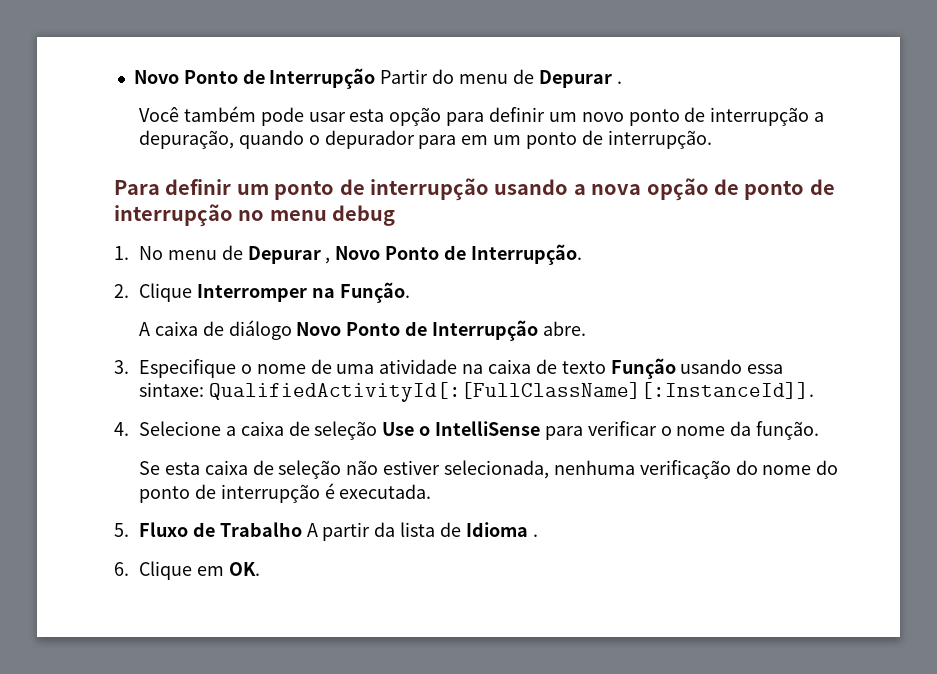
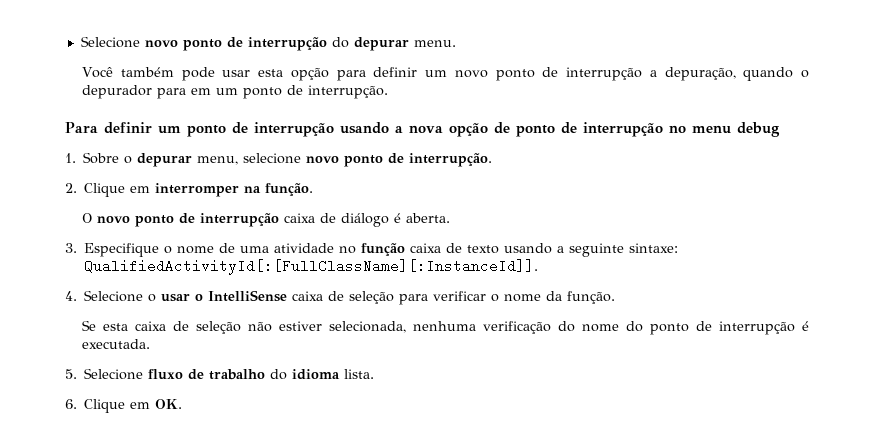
[133,68,622,89] Novo Ponto de Interrupção Partir do menu de Depurar . -> [80,36,456,51] Selecione novo ponto de interrupção do depurar menu.
[138,244,582,265] [114,282,410,303] [138,320,586,341] No menu de Depurar , Novo Ponto de Interrupção. // 2. Clique Interromper na Função. // A caixa de diálogo Novo Ponto de Interrupção abre. -> [83,152,493,167] [65,183,314,197] [82,213,451,227] Sobre o depurar menu, selecione novo ponto de interrupção. // 2. Clique em interromper na função. // O novo ponto de interrupção caixa de diálogo é aberta.
[462,364,484,374] na -> [339,243,406,256] no função
[610,358,784,379] Função usando essa -> [504,243,625,257] usando a seguinte
[225,421,540,440] a caixa de seleção Use o IntelliSense -> [148,290,395,304] o usar o IntelliSense caixa de seleção
[138,522,538,541] Fluxo de Trabalho A partir da lista de Idioma . -> [84,368,375,380] Selecione fluxo de trabalho do idioma lista.

